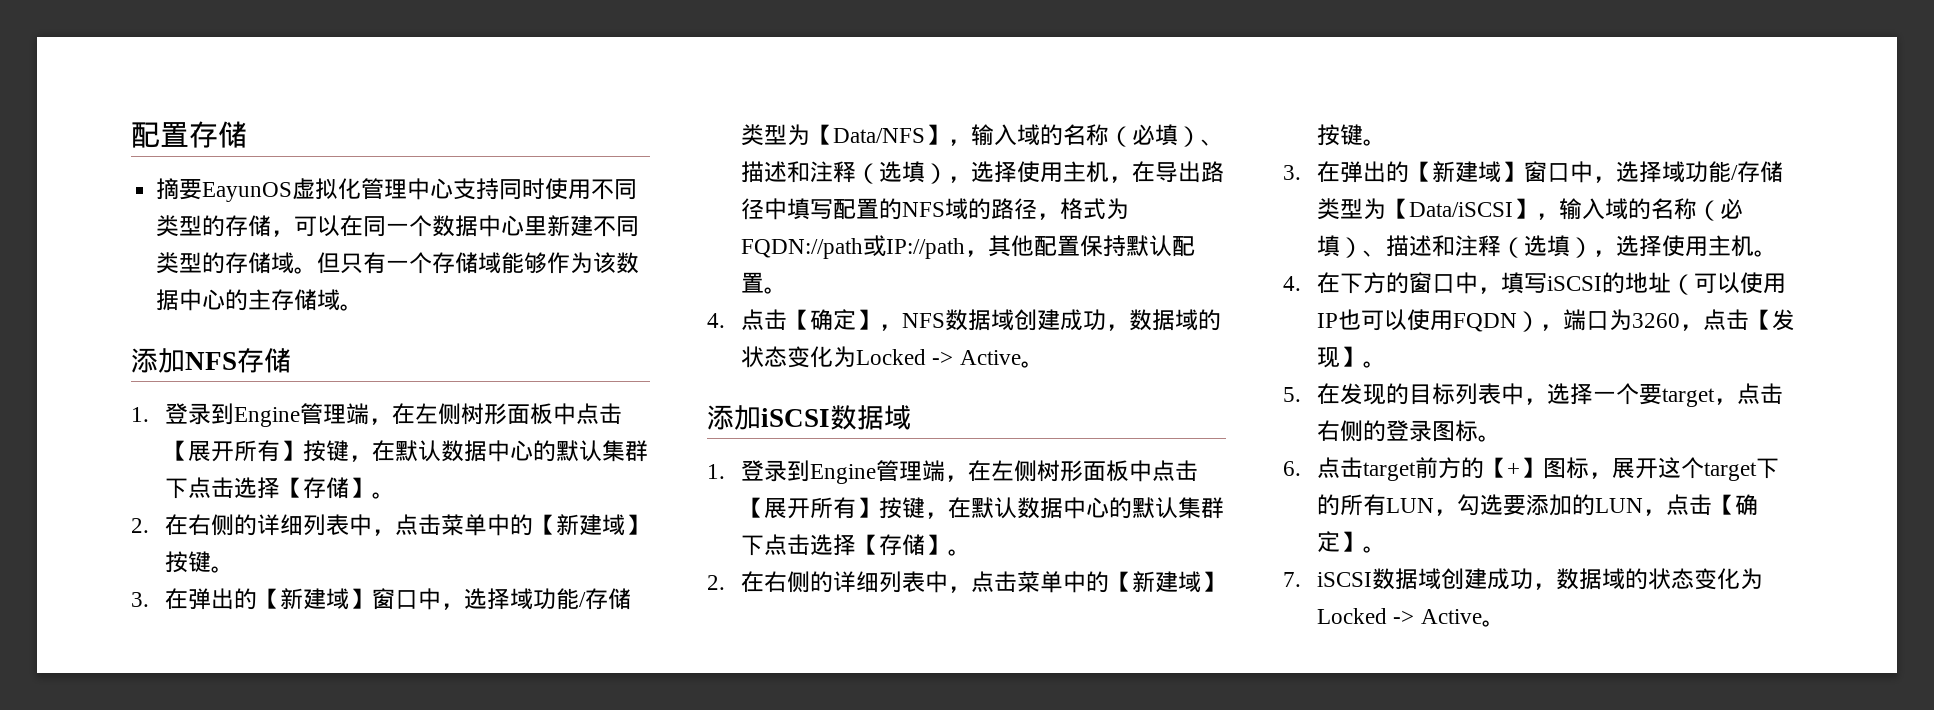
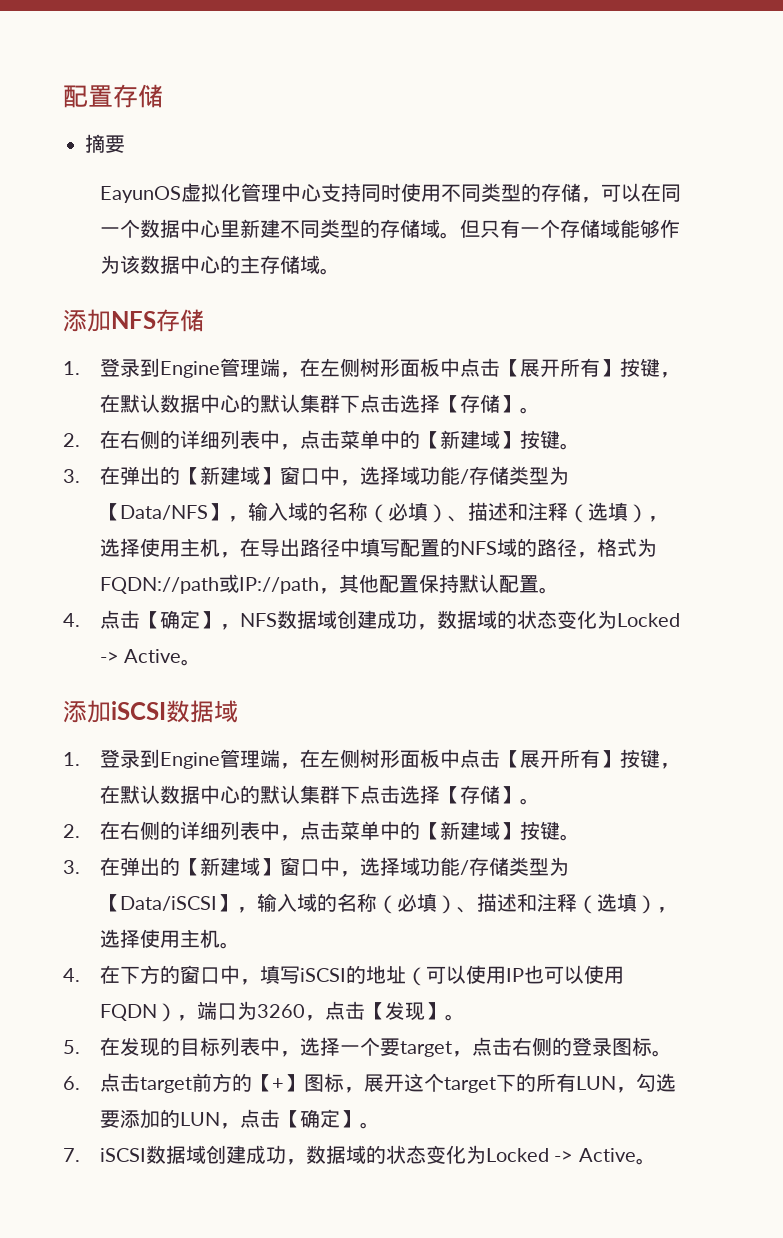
(203, 189) none -> (125, 144) //

